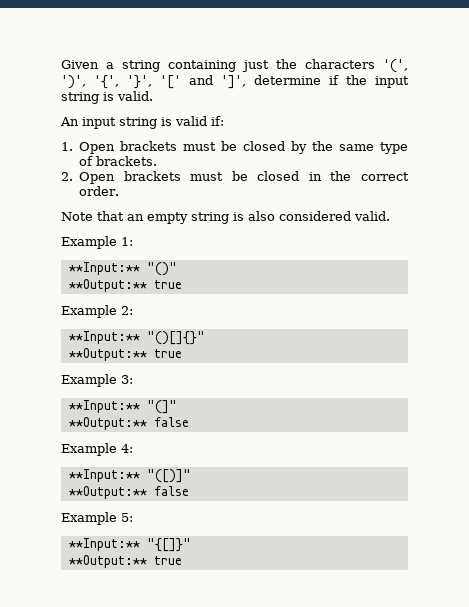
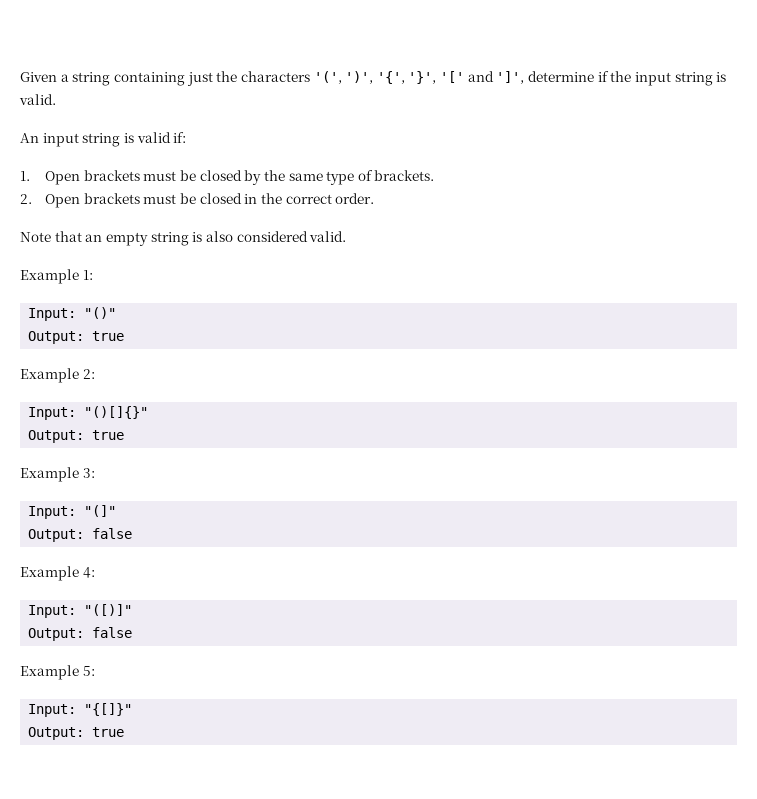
[68,262,140,275] **Input:** -> [28,308,77,321] Input:
[68,279,147,292] **Output:** -> [28,331,85,344] Output:
[68,331,140,344] **Input:** -> [28,407,77,420] Input:
[68,348,147,361] **Output:** -> [28,430,85,443] Output:
[68,400,140,413] **Input:** -> [28,506,77,519] Input:
[68,417,147,430] **Output:** -> [28,529,85,542] Output:
[68,469,140,482] **Input:** -> [28,605,77,618] Input:
[68,486,147,499] **Output:** -> [28,628,85,641] Output:
[68,538,140,551] **Input:** -> [28,704,77,717] Input:
[68,555,147,568] **Output:** -> [28,727,85,740] Output:

